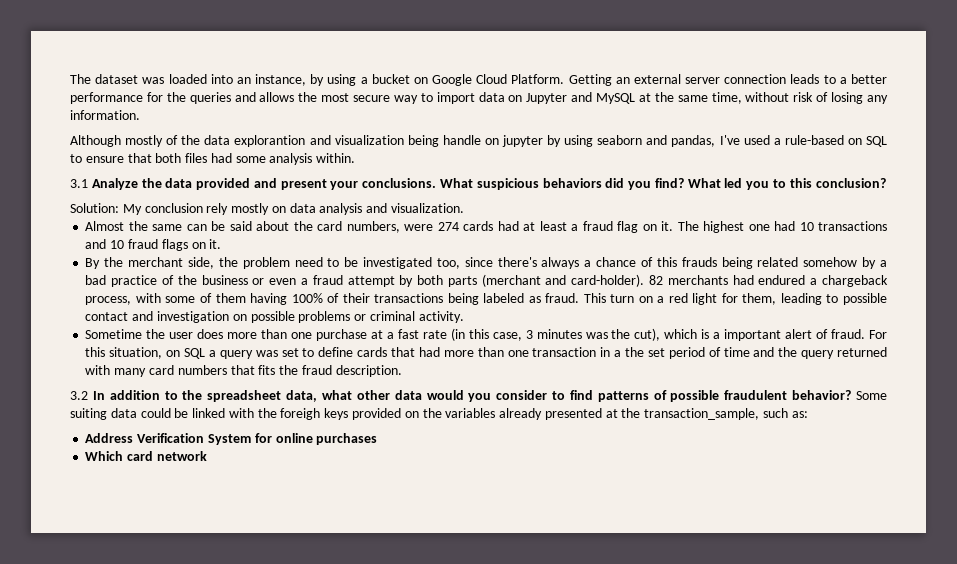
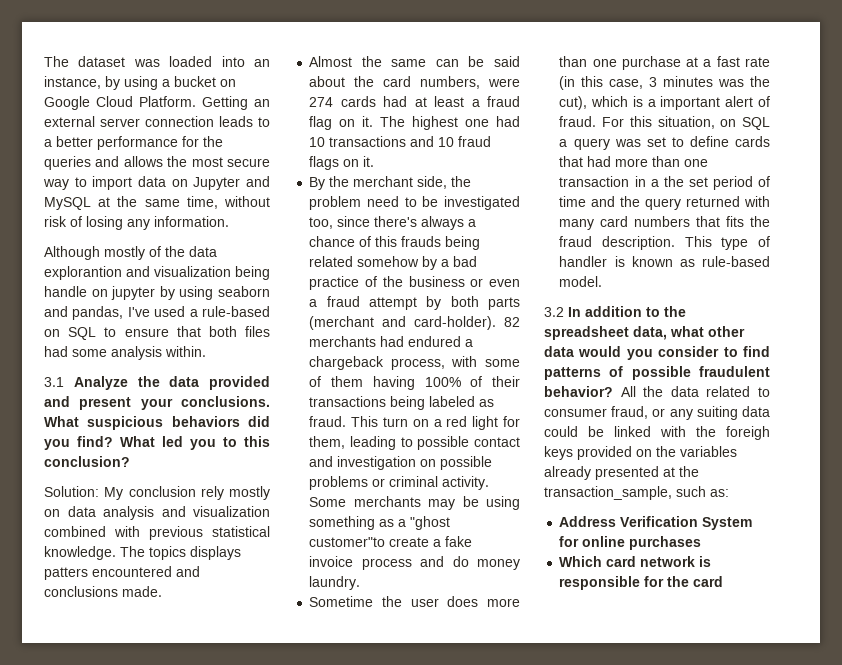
[391,203,465,213] visualization. -> [193,506,270,517] [44,526,270,540] [44,546,241,560] [44,566,200,580] [44,586,162,597] visualization combined with previous statistical knowledge. The topics displays patters encountered and conclusions made.
(464, 317) none -> [309,496,520,510] [309,516,451,530] [309,536,473,547] [309,556,520,570] [309,576,361,590] Some merchants may be using something as a "ghost customer"to create a fake invoice process and do money laundry.
(402, 371) none -> [684,236,770,250] [559,256,770,267] [559,276,603,287] This type of handler is known as rule-based model.
[856,391,888,400] Some -> [620,386,770,397] [544,406,693,420] All the data related to consumer fraud, or any
(207, 456) none -> [699,556,712,567] [559,576,724,590] is responsible for the card

